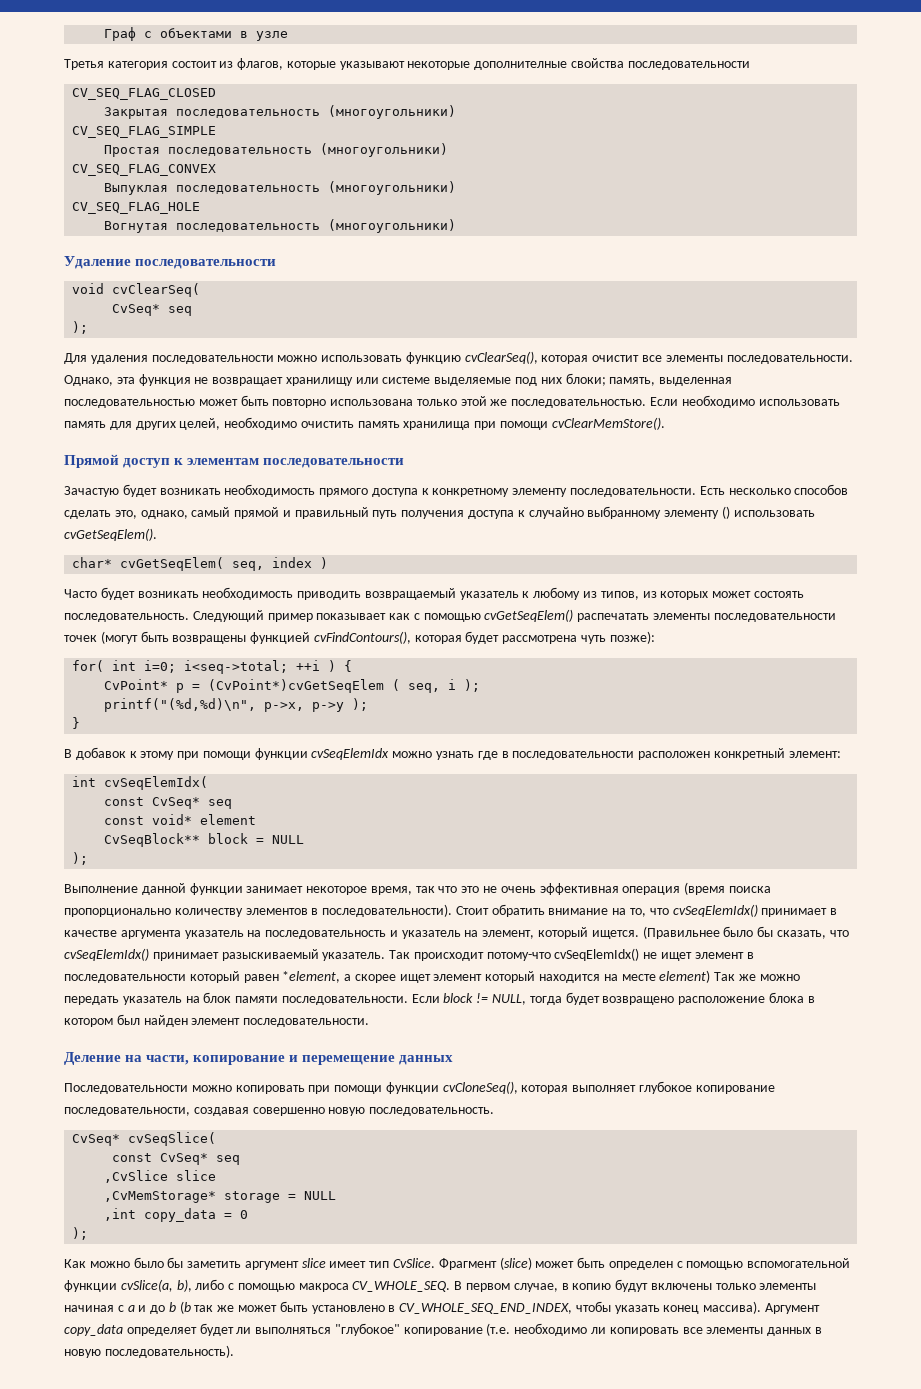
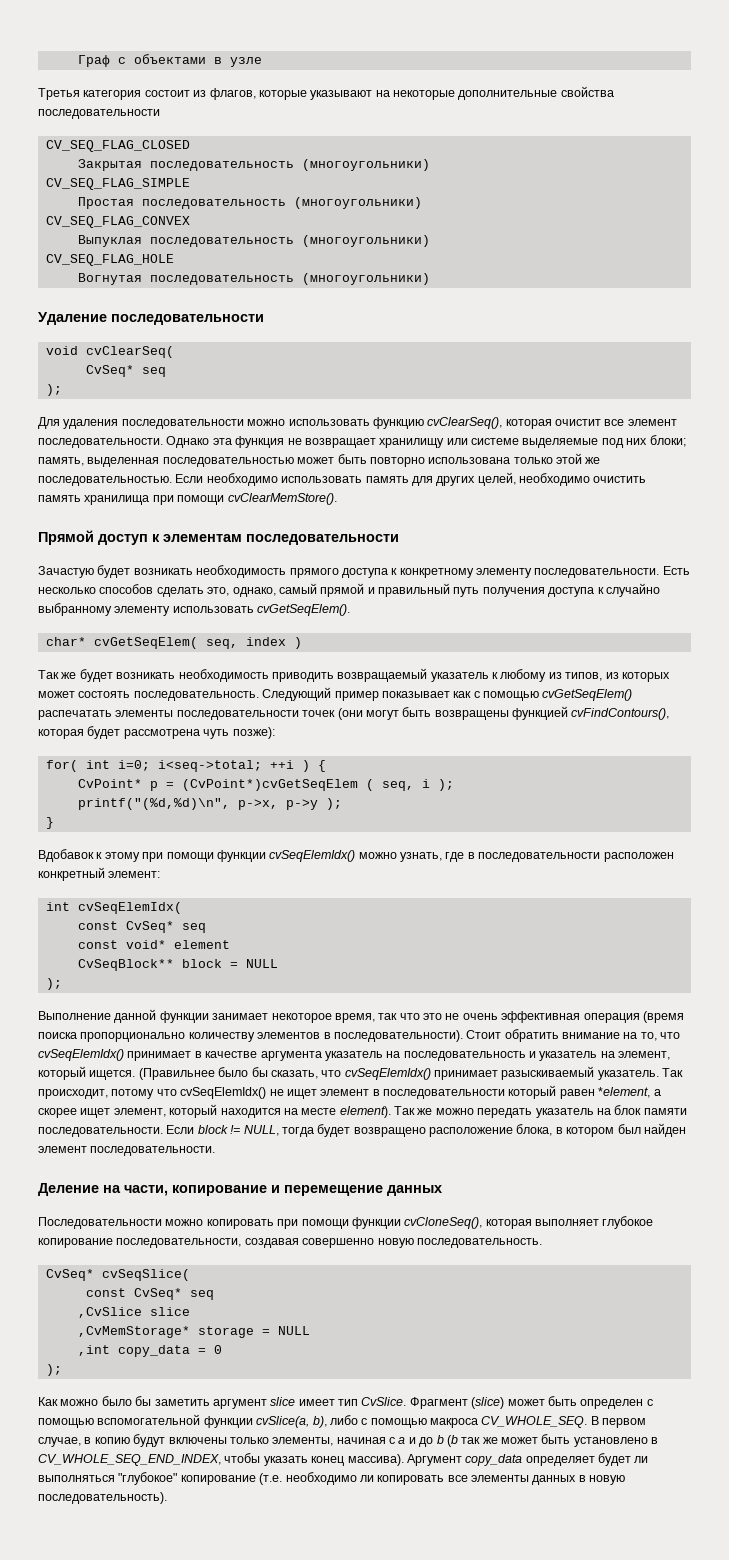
[407,61,568,70] некоторые дополнителные -> [375,90,558,100] на некоторые дополнительные
[665,355,853,364] [64,375,113,386] элементы последовательности. Однако, -> [627,419,677,426] [38,436,210,448] элемент последовательности. Однако
[721,506,730,519] () -> (171, 611) none
[64,589,97,598] Часто -> [38,670,77,679] Так же
[100,631,138,644] (могут -> [337,708,399,720] (они могут
[64,747,126,760] В добавок -> [38,849,94,862] Вдобавок
[311,748,475,760] cvSeqElemIdx можно узнать -> [269,850,442,862] cvSeqElemIdx() можно узнать,
[413,952,551,961] происходит потому-что -> [38,1089,177,1099] происходит, потому что
[433,974,483,981] элемент -> [113,1108,166,1117] элемент,
[659,970,711,983] element) -> [339,1106,391,1118] element).
[768,992,804,1003] блока -> [516,1124,553,1136] блока,
[759,1283,817,1290] элементы -> [272,1437,334,1446] элементы,

